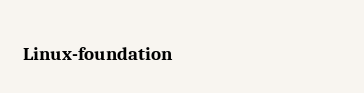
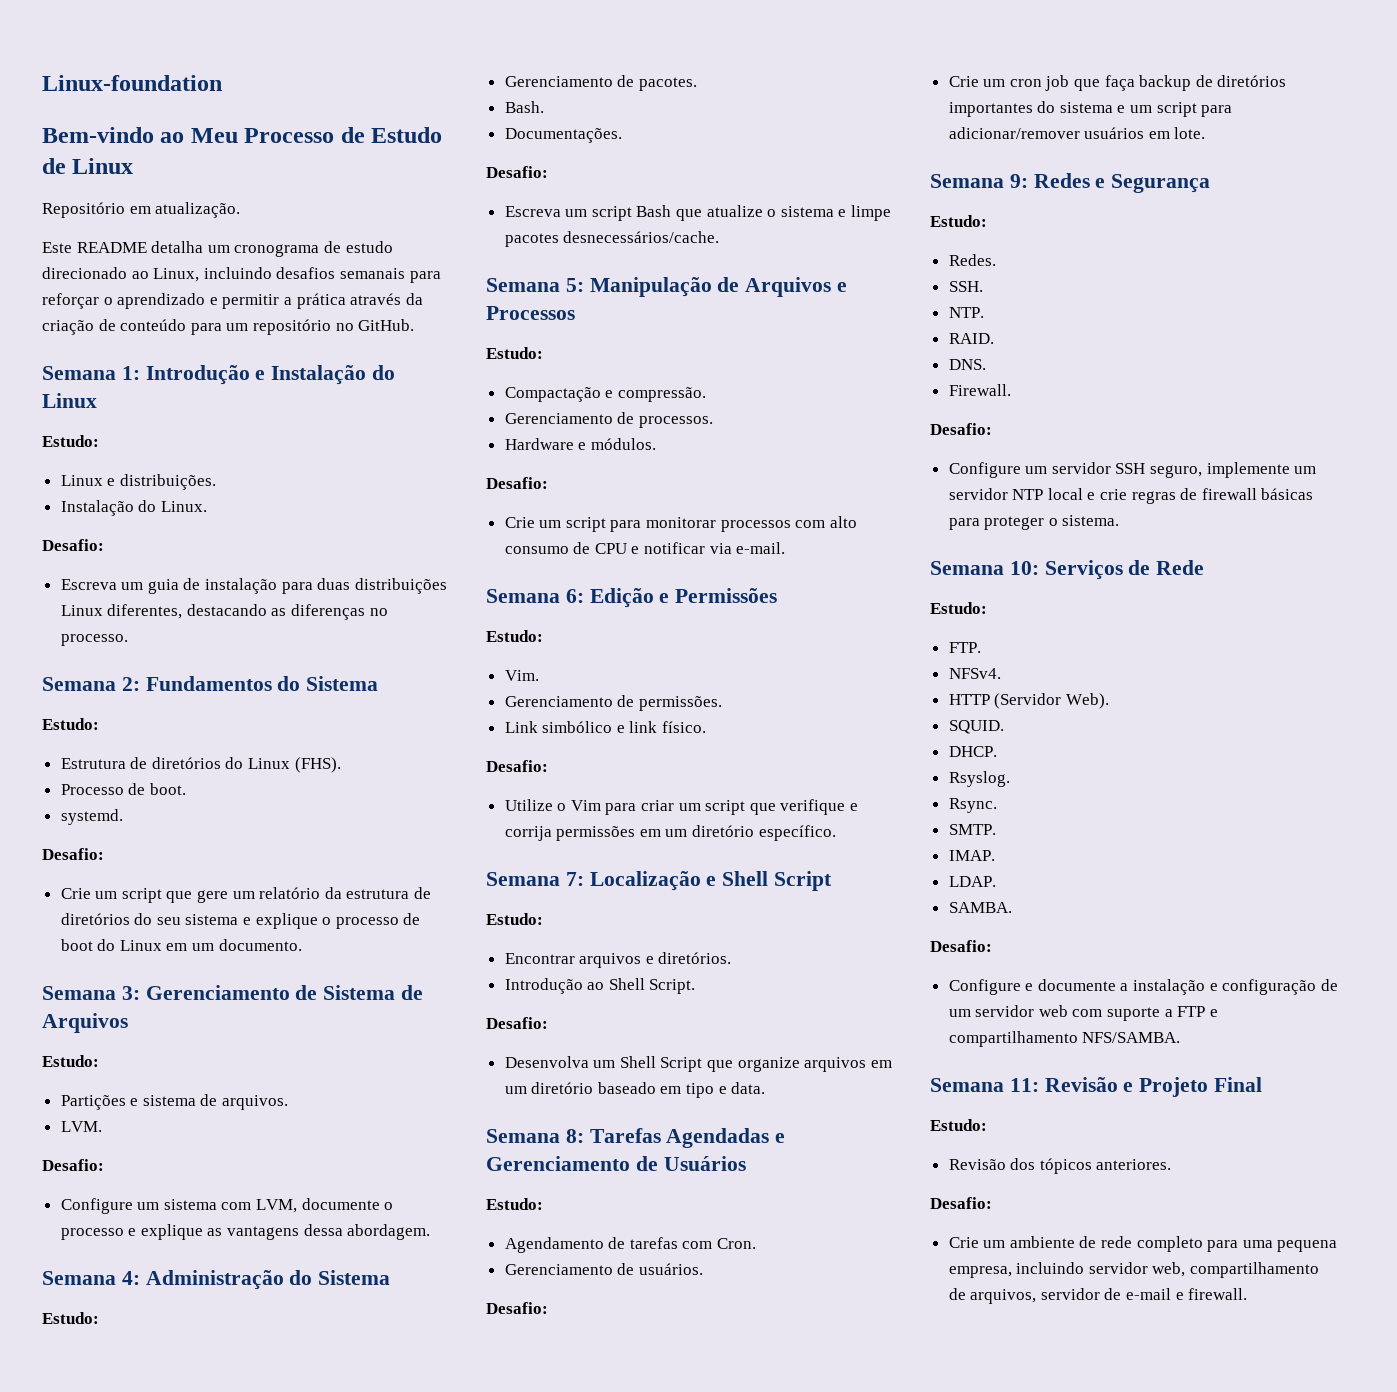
(173, 53) none -> [42,127,443,143] [42,158,134,174] [42,202,241,218] [42,241,393,257] [42,267,441,283] [42,293,423,309] [42,319,415,335] [42,365,396,385] [42,393,97,408] [42,435,99,447] [60,474,216,490] [60,500,207,516] [42,539,104,551] [60,578,447,594] [60,604,388,620] [60,634,128,646] [42,676,379,691] [42,718,99,730] [60,757,341,773] [60,783,186,795] [60,809,123,825] [42,848,104,860] [60,887,432,903] [60,913,421,929] [60,939,302,951] [42,985,424,1000] [42,1013,128,1033] [42,1055,99,1067] [60,1094,289,1110] [60,1121,102,1132] [42,1159,104,1171] [60,1198,394,1214] [60,1224,431,1240] [42,1270,391,1290] [42,1312,99,1324] [504,75,697,91] [504,101,544,113] [504,128,622,143] [486,166,548,178] [504,205,892,221] [504,231,720,247] [486,277,848,297] [486,306,575,320] [486,347,543,359] [504,387,706,402] [504,412,713,428] [504,438,656,450] [486,477,548,489] [504,516,857,532] [504,542,786,554] [486,588,778,608] [486,630,543,642] [504,670,539,681] [504,695,722,711] [504,721,707,733] [486,760,548,772] [504,799,859,815] [504,825,836,841] [486,871,833,891] [486,913,543,925] [504,952,732,968] [504,978,696,994] [486,1017,548,1029] [504,1056,892,1072] [504,1082,766,1098] [486,1128,786,1148] [486,1156,746,1171] [486,1198,543,1210] [504,1237,757,1253] [504,1263,703,1275] [486,1302,548,1314] [948,75,1287,91] [948,101,1233,117] [948,127,1206,139] [930,173,1211,193] [930,215,987,227] [948,254,996,266] [948,281,983,292] [948,307,984,318] [948,333,994,344] [948,359,986,370] [948,384,1011,396] [930,423,992,435] [948,462,1317,478] [948,488,1314,504] [948,515,1120,530] [930,560,1205,580] [930,602,987,614] [948,642,981,653] [948,668,1001,679] [948,693,1109,709] [948,720,1004,734] [948,746,997,757] [948,771,1010,787] [948,798,997,813] [948,824,996,835] [948,850,995,861] [948,876,996,887] [948,902,1012,913] [930,940,992,952] [948,979,1338,995] [948,1005,1218,1021] [948,1031,1181,1047] [930,1077,1263,1097] [930,1119,987,1131] [948,1158,1172,1174] [930,1197,992,1209] [948,1236,1338,1252] [948,1262,1320,1278] [948,1288,1248,1304] // Bem-vindo ao Meu Processo de Estudo de Linux // Repositório em atualização. // Este README detalha um cronograma de estudo direcionado ao Linux, incluindo desafios semanais para reforçar o aprendizado e permitir a prática através da criação de conteúdo para um repositório no GitHub. // Semana 1: Introdução e Instalação do Linux // Estudo: // Linux e distribuições. // Instalação do Linux. // Desafio: // Escreva um guia de instalação para duas distribuições Linux diferentes, destacando as diferenças no processo. // Semana 2: Fundamentos do Sistema // Estudo: // Estrutura de diretórios do Linux (FHS). // Processo de boot. // systemd. // Desafio: // Crie um script que gere um relatório da estrutura de diretórios do seu sistema e explique o processo de boot do Linux em um documento. // Semana 3: Gerenciamento de Sistema de Arquivos // Estudo: // Partições e sistema de arquivos. // LVM. // Desafio: // Configure um sistema com LVM, documente o processo e explique as vantagens dessa abordagem. // Semana 4: Administração do Sistema // Estudo: // Gerenciamento de pacotes. // Bash. // Documentações. // Desafio: // Escreva um script Bash que atualize o sistema e limpe pacotes desnecessários/cache. // Semana 5: Manipulação de Arquivos e Processos // Estudo: // Compactação e compressão. // Gerenciamento de processos. // Hardware e módulos. // Desafio: // Crie um script para monitorar processos com alto consumo de CPU e notificar via e-mail. // Semana 6: Edição e Permissões // Estudo: // Vim. // Gerenciamento de permissões. // Link simbólico e link físico. // Desafio: // Utilize o Vim para criar um script que verifique e corrija permissões em um diretório específico. // Semana 7: Localização e Shell Script // Estudo: // Encontrar arquivos e diretórios. // Introdução ao Shell Script. // Desafio: // Desenvolva um Shell Script que organize arquivos em um diretório baseado em tipo e data. // Semana 8: Tarefas Agendadas e Gerenciamento de Usuários // Estudo: // Agendamento de tarefas com Cron. // Gerenciamento de usuários. // Desafio: // Crie um cron job que faça backup de diretórios importantes do sistema e um script para adicionar/remover usuários em lote. // Semana 9: Redes e Segurança // Estudo: // Redes. // SSH. // NTP. // RAID. // DNS. // Firewall. // Desafio: // Configure um servidor SSH seguro, implemente um servidor NTP local e crie regras de firewall básicas para proteger o sistema. // Semana 10: Serviços de Rede // Estudo: // FTP. // NFSv4. // HTTP (Servidor Web). // SQUID. // DHCP. // Rsyslog. // Rsync. // SMTP. // IMAP. // LDAP. // SAMBA. // Desafio: // Configure e documente a instalação e configuração de um servidor web com suporte a FTP e compartilhamento NFS/SAMBA. // Semana 11: Revisão e Projeto Final // Estudo: // Revisão dos tópicos anteriores. // Desafio: // Crie um ambiente de rede completo para uma pequena empresa, incluindo servidor web, compartilhamento de arquivos, servidor de e-mail e firewall.

